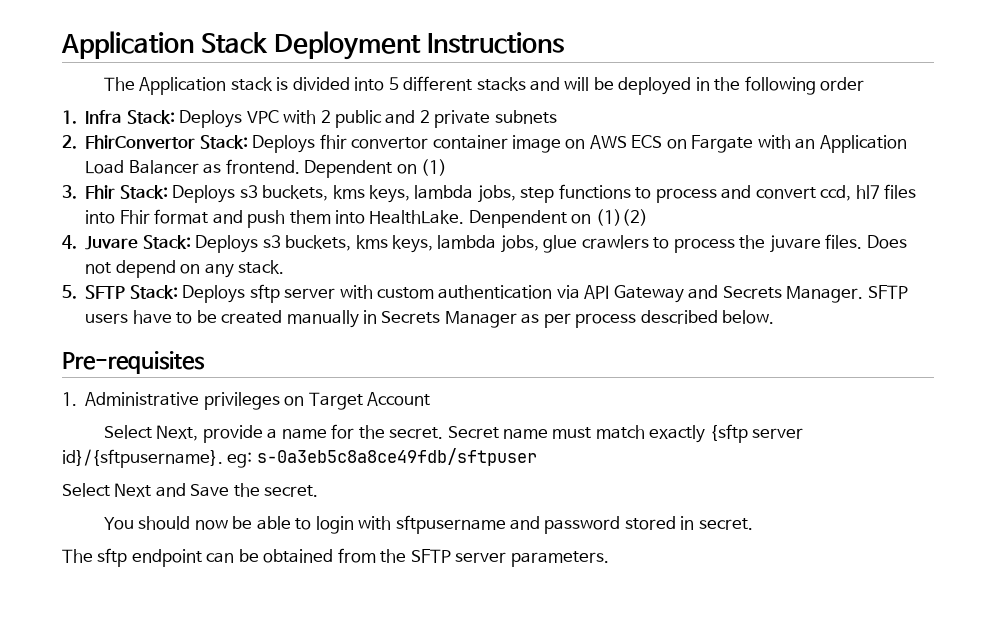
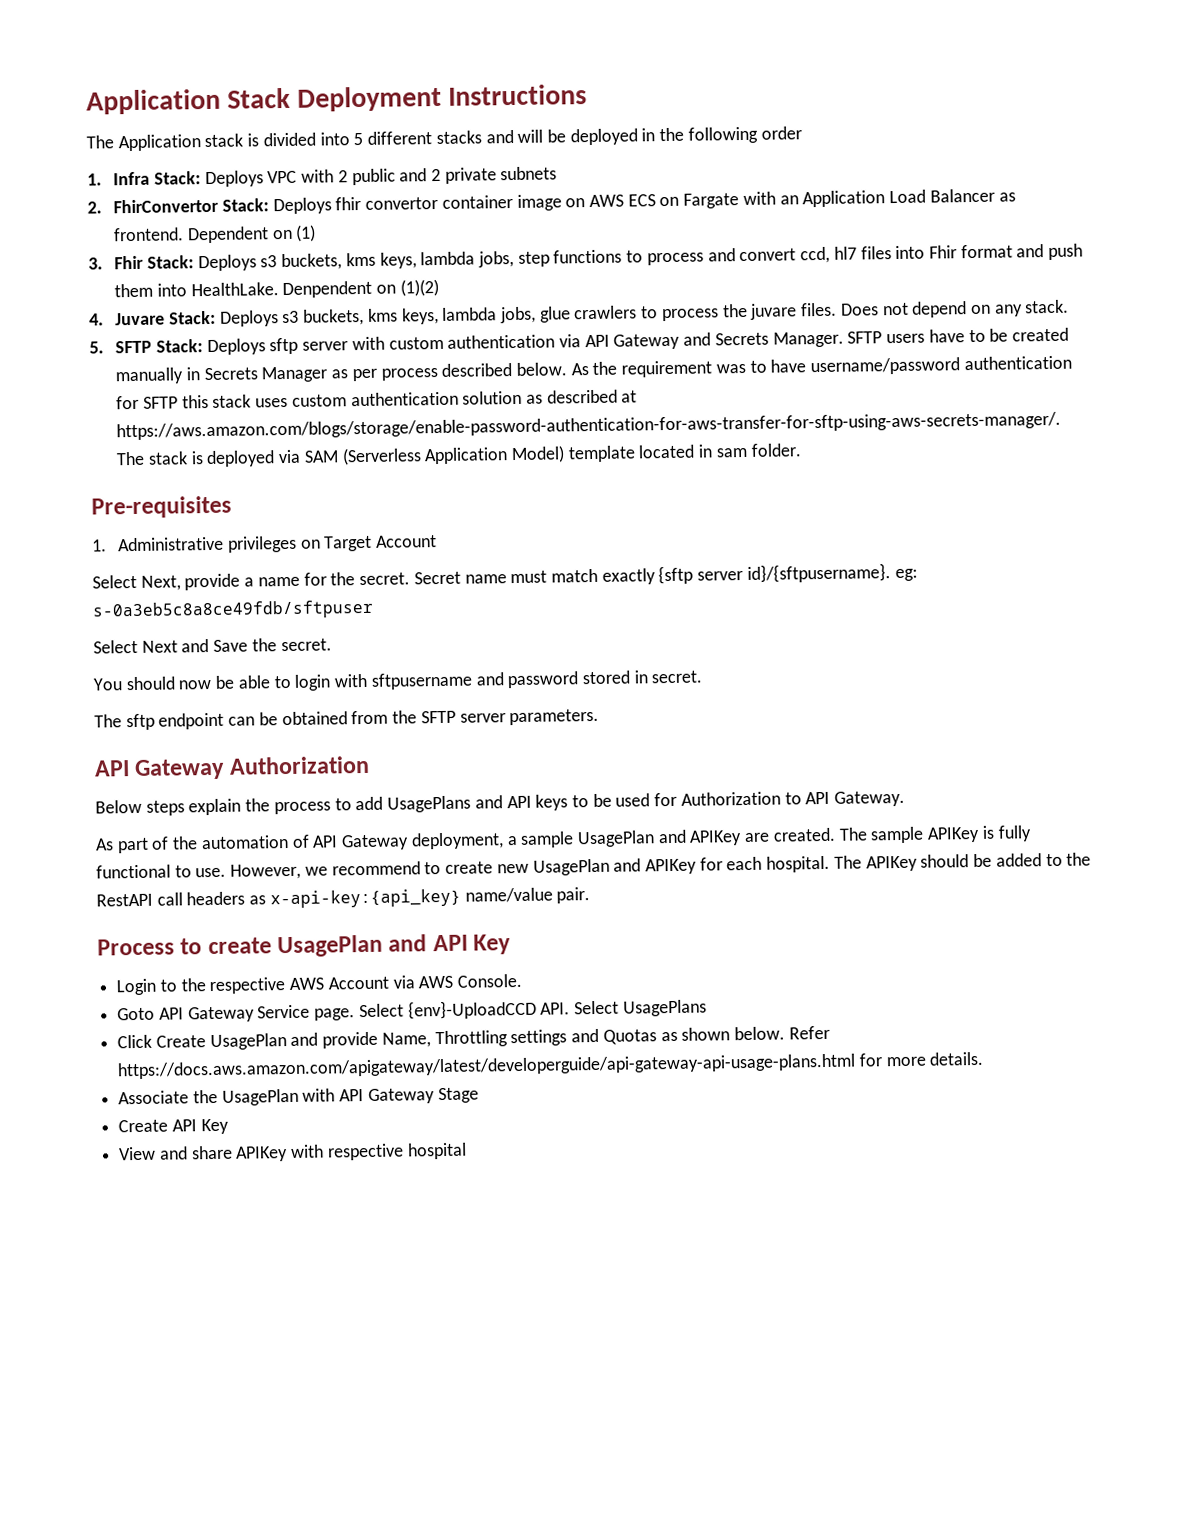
(775, 317) none -> [570,355,1072,378] [116,389,638,410] [116,411,1062,441] [116,443,802,468] As the requirement was to have username/password authentication for SFTP this stack uses custom authentication solution as described at https://aws.amazon.com/blogs/storage/enable-password-authentication-for-aws-transfer-for-sftp-using-aws-secrets-manager/. The stack is deployed via SAM (Serverless Application Model) template located in sam folder.
(609, 559) none -> [94,755,370,781] [95,790,906,816] [95,825,1032,854] [96,852,1092,880] [96,887,591,909] [97,934,512,958] [116,973,523,996] [117,999,707,1023] [117,1025,830,1051] [117,1051,984,1080] [118,1087,479,1106] [118,1118,229,1135] [118,1142,467,1162] // API Gateway Authorization // Below steps explain the process to add UsagePlans and API keys to be used for Authorization to API Gateway. // As part of the automation of API Gateway deployment, a sample UsagePlan and APIKey are created. The sample APIKey is fully functional to use. However, we recommend to create new UsagePlan and APIKey for each hospital. The APIKey should be added to the RestAPI call headers as x-api-key:{api_key} name/value pair. // Process to create UsagePlan and API Key // Login to the respective AWS Account via AWS Console. // Goto API Gateway Service page. Select {env}-UploadCCD API. Select UsagePlans // Click Create UsagePlan and provide Name, Throttling settings and Quotas as shown below. Refer https://docs.aws.amazon.com/apigateway/latest/developerguide/api-gateway-api-usage-plans.html for more details. // Associate the UsagePlan with API Gateway Stage // Create API Key // View and share APIKey with respective hospital

